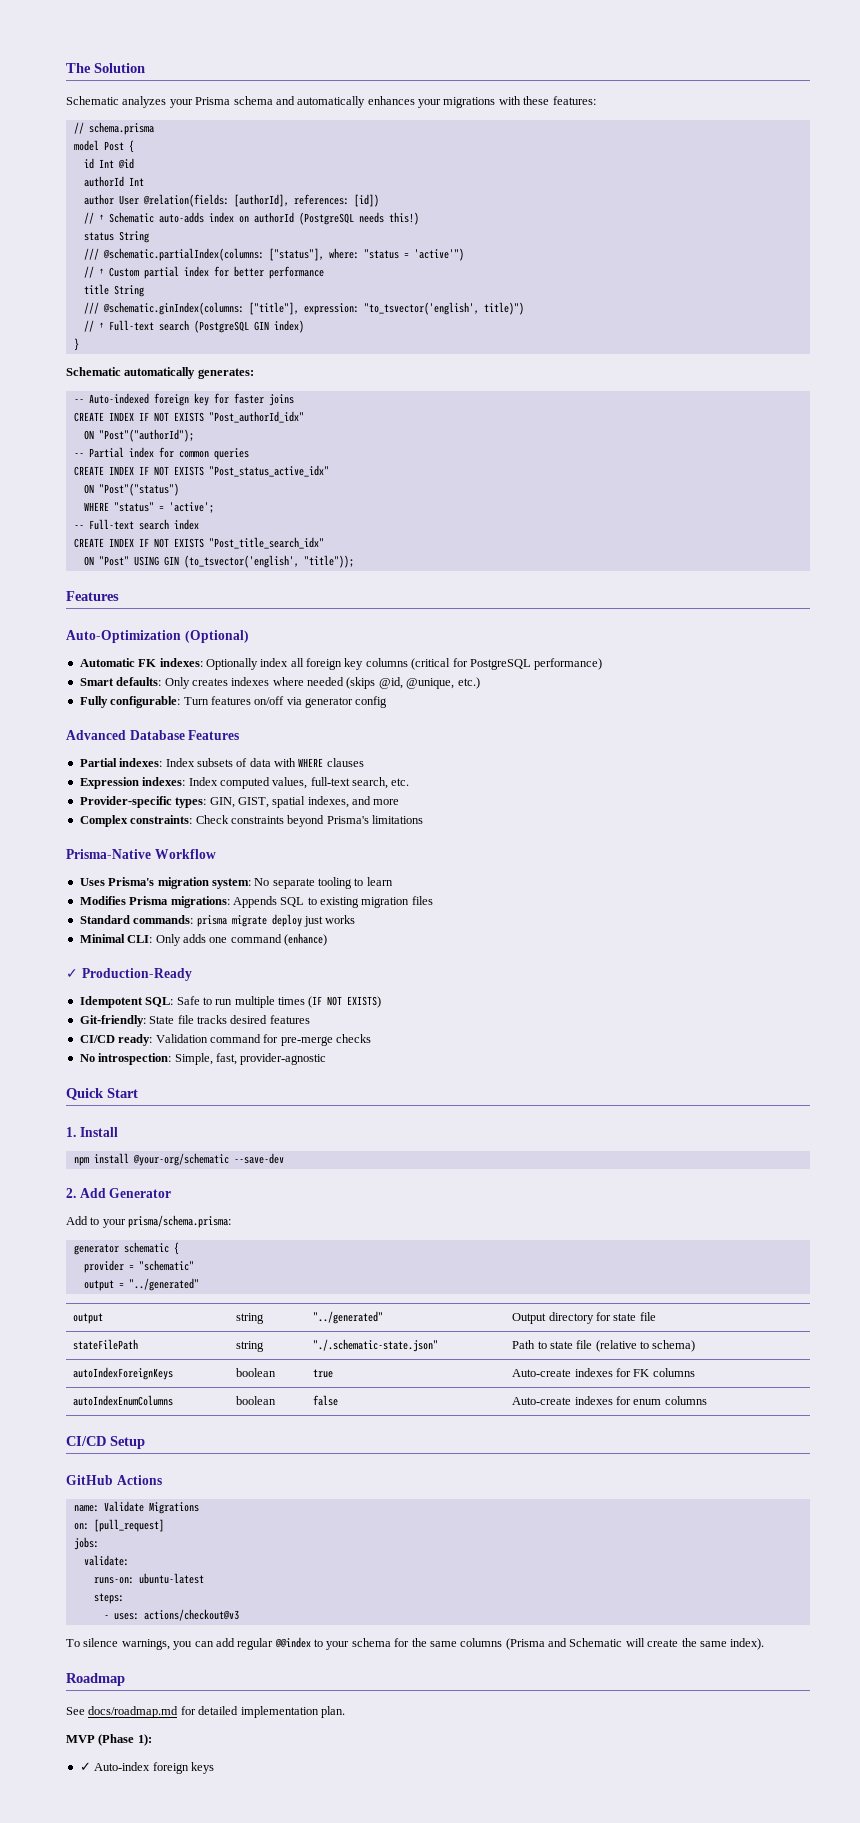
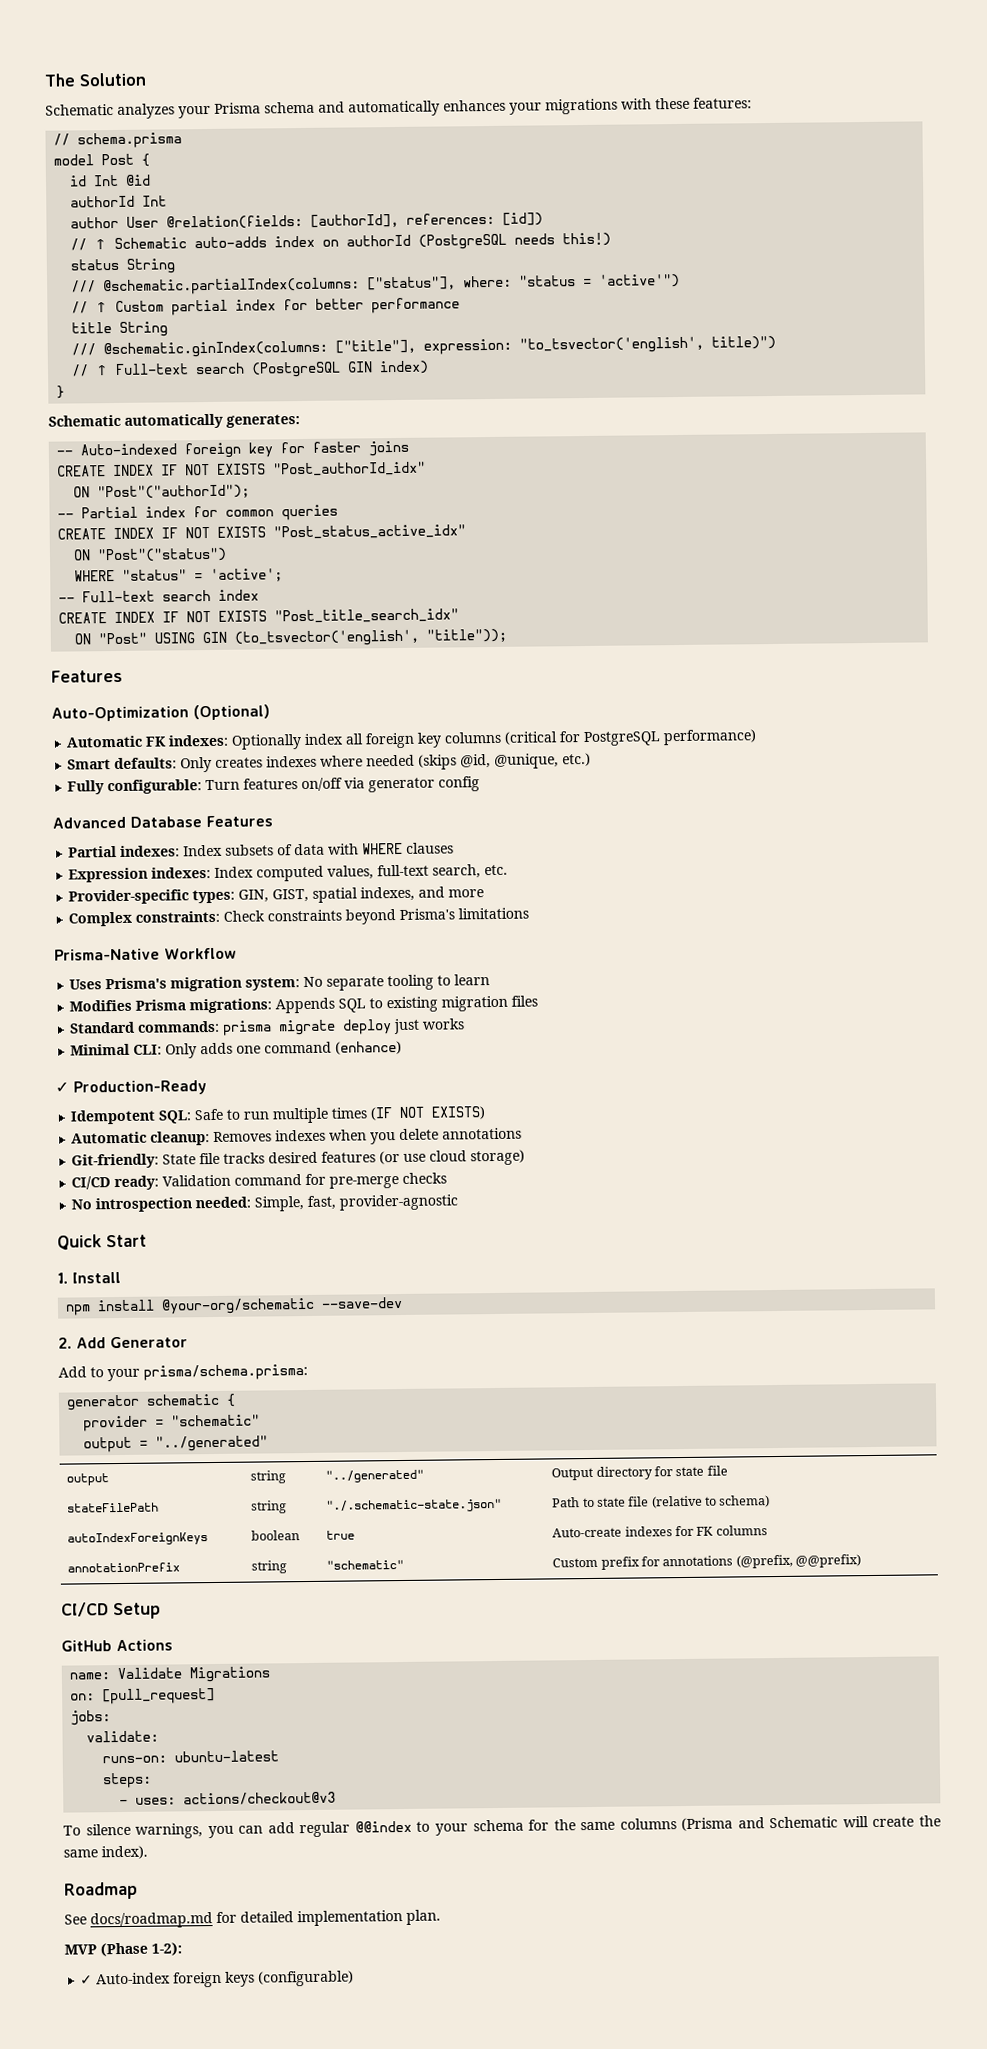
(382, 1002) none -> [71,1127,523,1146] // Automatic cleanup: Removes indexes when you delete annotations
(310, 1019) none -> [379,1149,526,1166] (or use cloud storage)
[98,1053,172,1065] introspection: -> [95,1196,252,1213] introspection needed:
[73,1395,174,1406] [236,1396,277,1405] [313,1395,339,1406] [512,1396,707,1405] autoIndexEnumColumns | boolean | false | Auto-create indexes for enum columns -> [67,1562,181,1573] [251,1560,288,1574] [326,1559,405,1570] [552,1554,862,1570] annotationPrefix | string | "schematic" | Custom prefix for annotations (@prefix, @@prefix)
[137,1734,152,1746] 1): -> [151,1942,182,1956] 1-2):
(214, 1768) none -> [258,1970,355,1987] (configurable)

